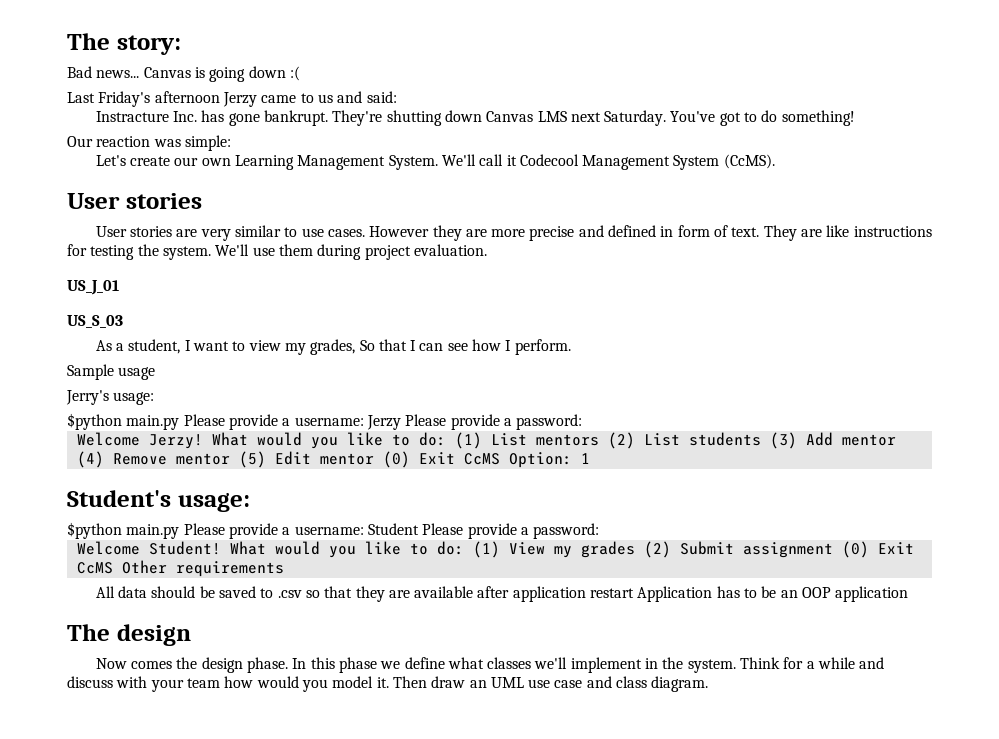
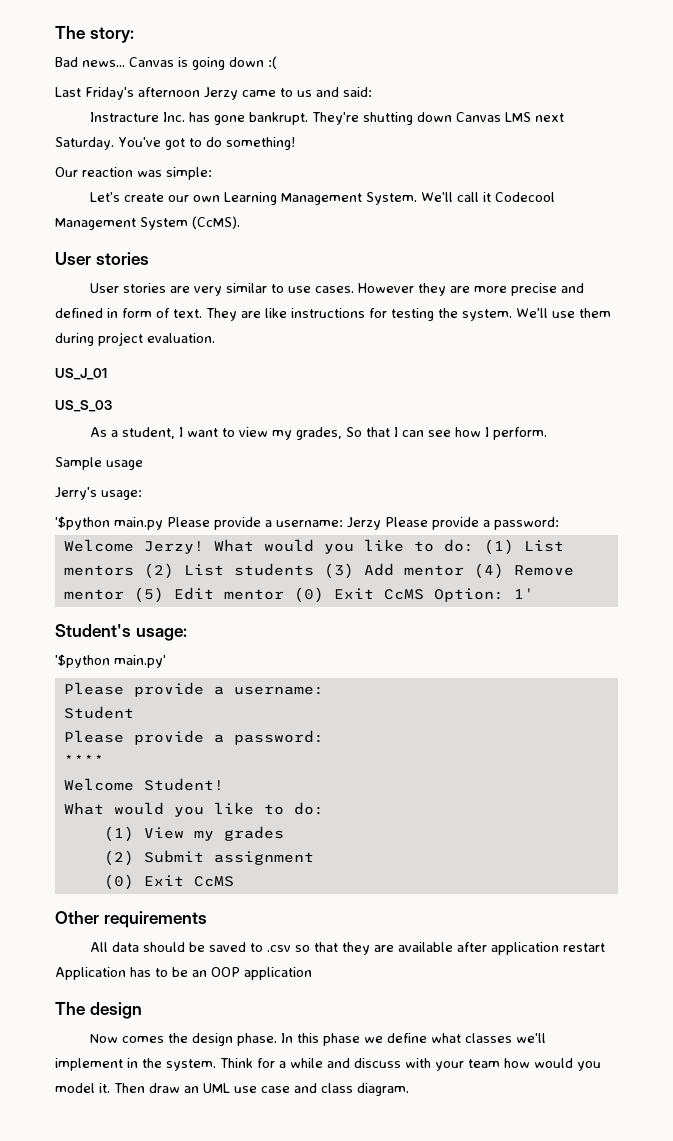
[67,413,122,430] $python -> [55,516,110,530] '$python
[580,453,590,464] 1 -> [513,588,534,599] 1'
[67,522,364,539] $python main.py Please provide a username: -> [55,654,166,668] [63,682,324,697] '$python main.py' // Please provide a username: //
[422,523,600,539] Please provide a password: -> [63,730,324,745] [63,754,104,766] // Please provide a password: // ****
[229,541,464,558] What would you like to do: -> [63,802,324,817] // What would you like to do: //
(635, 549) none -> (284, 833) //
[841,541,914,558] [76,562,113,574] (0) Exit CcMS -> [103,874,234,890] // (0) Exit CcMS //

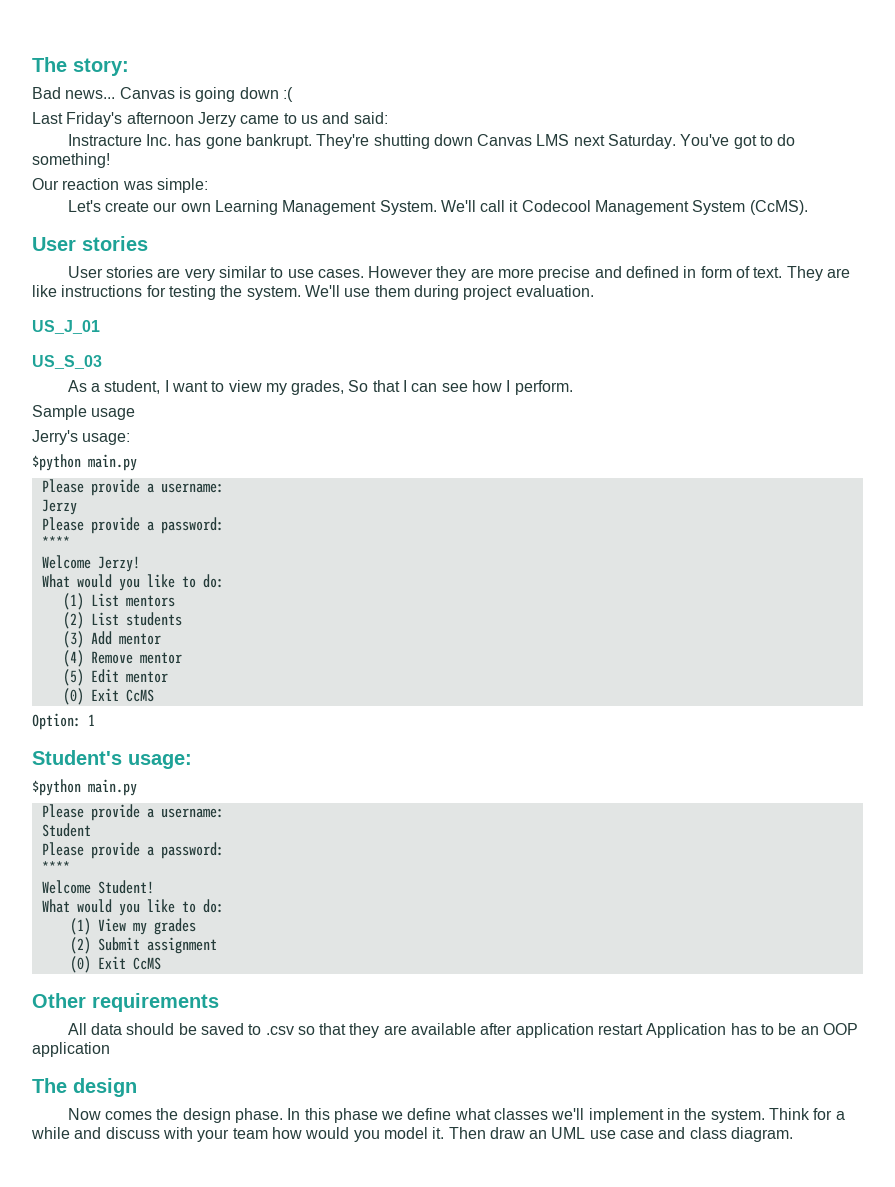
[55,516,559,530] '$python main.py Please provide a username: Jerzy Please provide a password: -> [32,454,137,471] [41,479,224,496] [41,499,77,515] [41,517,224,534] [41,536,70,549] $python main.py // Please provide a username: // Jerzy // Please provide a password: // ****
[213,539,474,554] What would you like to do: -> [41,574,224,591] // What would you like to do: //
(134, 570) none -> (175, 601) //
(314, 569) none -> (182, 619) //
(464, 570) none -> (161, 639) //
(124, 594) none -> (182, 658) //
[293,587,534,603] (0) Exit CcMS Option: 1' -> [62,688,154,705] [32,713,95,730] // (0) Exit CcMS // Option: 1
[55,654,166,668] '$python main.py' -> [32,779,137,796] $python main.py

